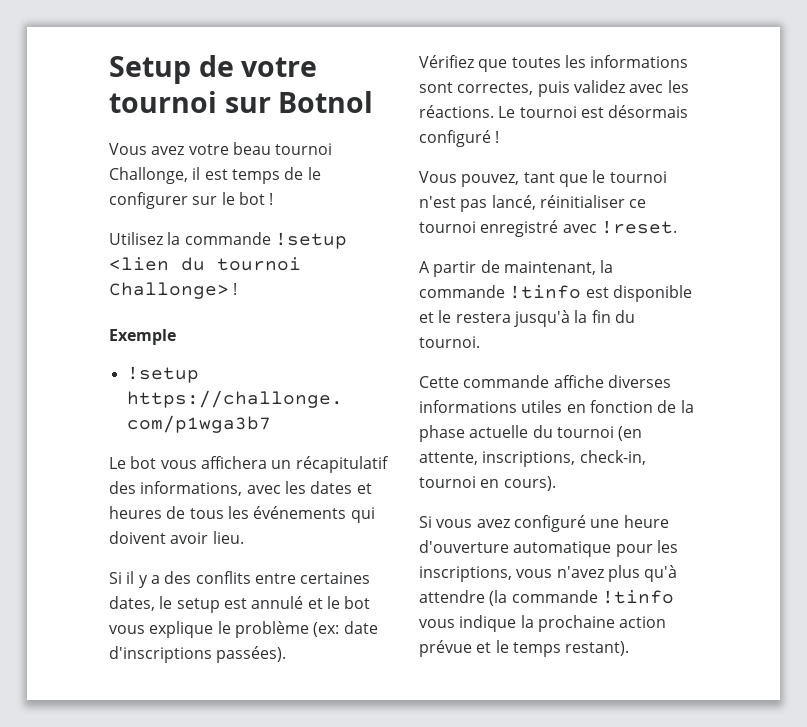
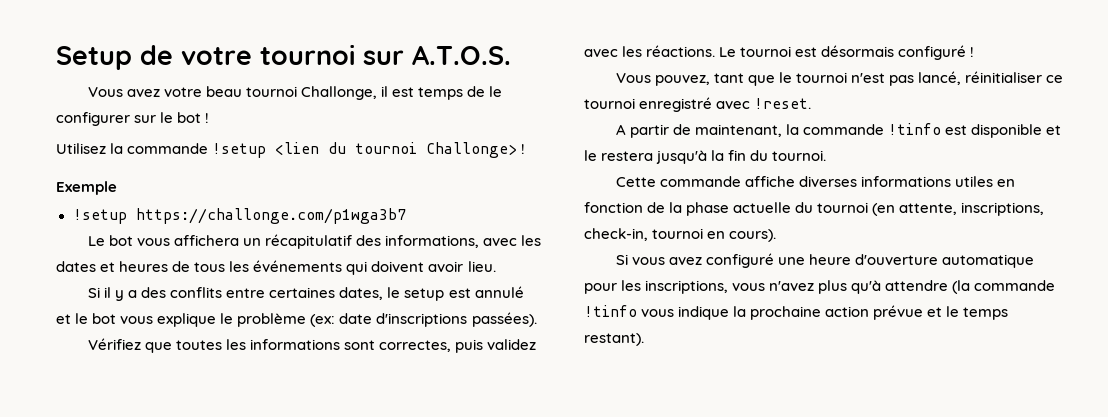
[278,91,374,113] Botnol -> [412,45,511,65] A.T.O.S.

